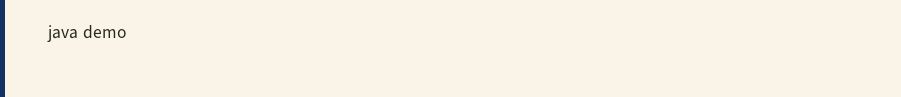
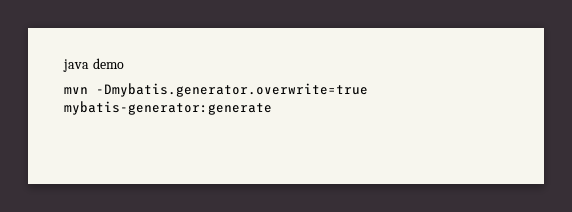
(126, 32) none -> [64,83,368,97] [64,101,272,115] // mvn -Dmybatis.generator.overwrite=true mybatis-generator:generate

